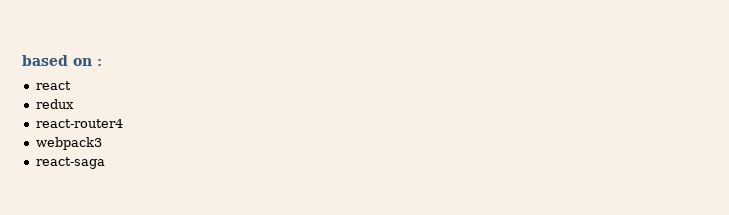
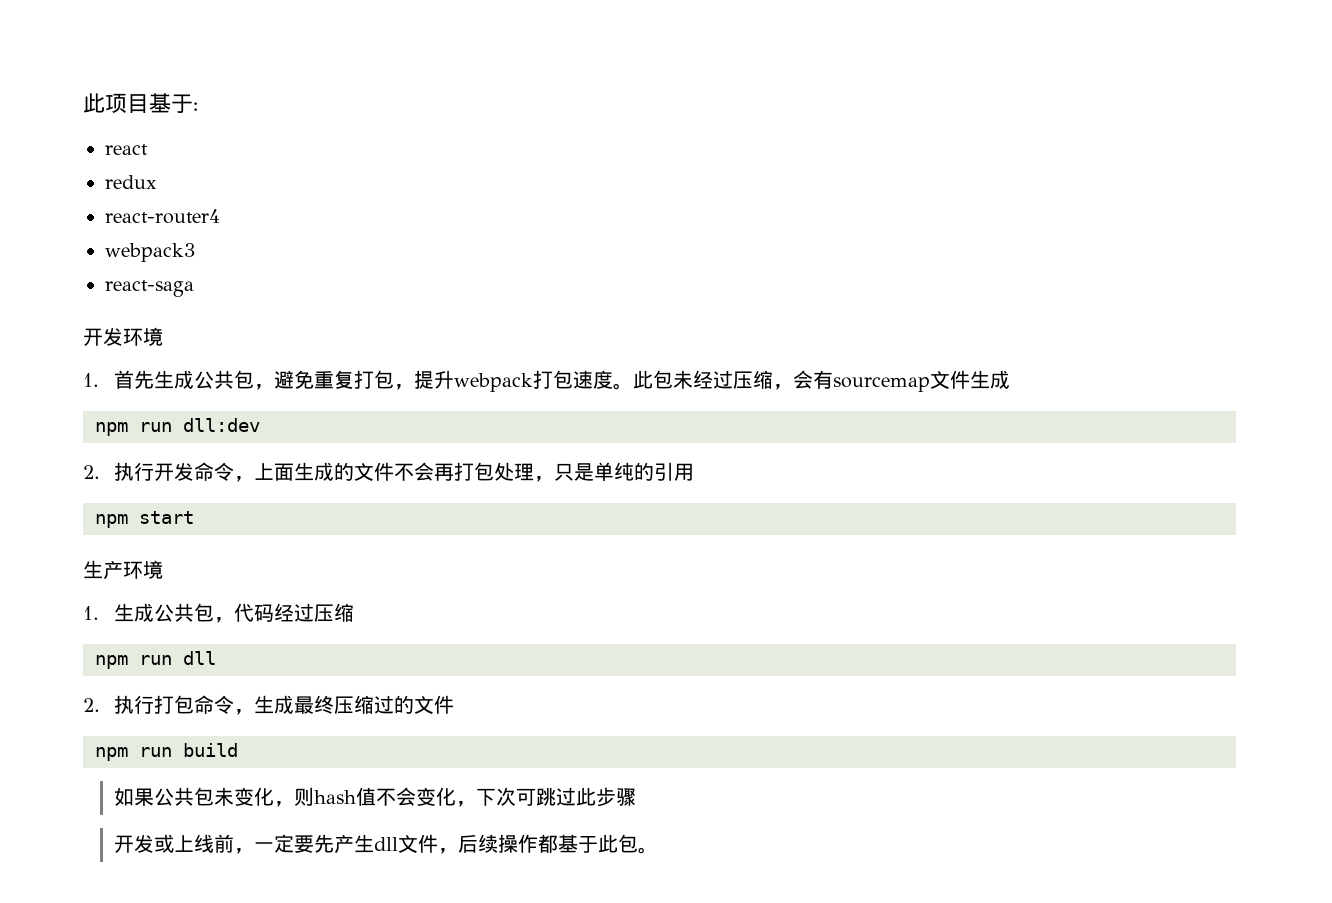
[22,55,92,66] based on -> [83,93,193,113] 此项目基于
(105, 163) none -> [83,327,163,346] [83,370,1011,392] [95,418,260,436] [83,462,695,482] [95,511,194,528] [83,560,163,579] [83,603,355,623] [95,651,216,669] [83,695,455,715] [95,743,238,761] [114,787,637,807] [114,834,659,854] // 开发环境 // 1.首先生成公共包，避免重复打包，提升webpack打包速度。此包未经过压缩，会有sourcemap文件生成 // npm run dll:dev // 2.执行开发命令，上面生成的文件不会再打包处理，只是单纯的引用 // npm start // 生产环境 // 1.生成公共包，代码经过压缩 // npm run dll // 2.执行打包命令，生成最终压缩过的文件 // npm run build // 如果公共包未变化，则hash值不会变化，下次可跳过此步骤 // 开发或上线前，一定要先产生dll文件，后续操作都基于此包。

